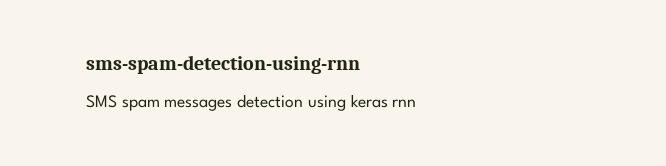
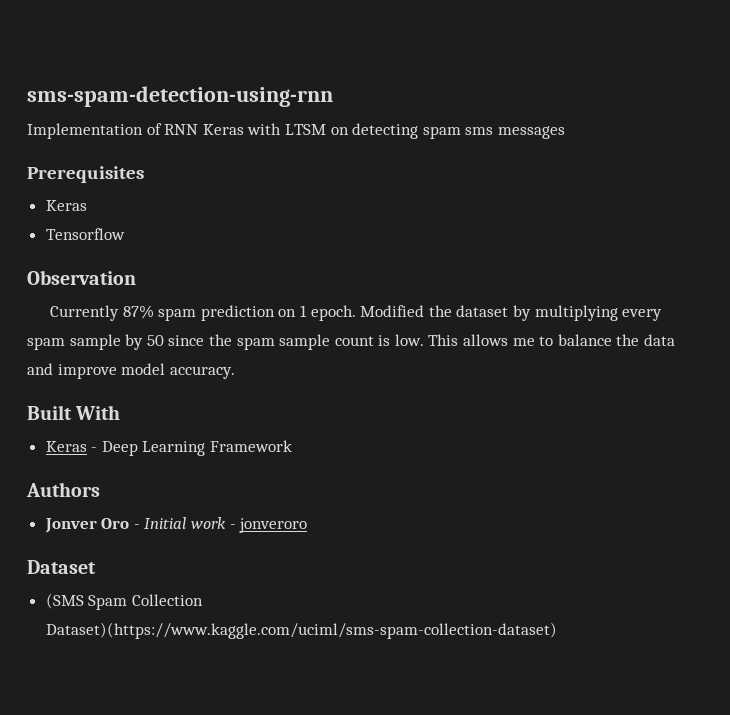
[86,94,417,111] SMS spam messages detection using keras rnn -> [27,123,565,139] [27,166,144,183] [45,200,87,211] [45,228,125,240] [27,270,136,285] [50,305,663,321] [27,334,676,350] [27,363,235,379] [27,405,121,420] [45,440,293,456] [26,482,100,497] [44,517,308,533] [27,560,96,574] [45,593,203,610] [45,622,557,639] Implementation of RNN Keras with LTSM on detecting spam sms messages // Prerequisites // Keras // Tensorflow // Observation // Currently 87% spam prediction on 1 epoch. Modified the dataset by multiplying every spam sample by 50 since the spam sample count is low. This allows me to balance the data and improve model accuracy. // Built With // Keras - Deep Learning Framework // Authors // Jonver Oro - Initial work - jonveroro // Dataset // (SMS Spam Collection Dataset)(https://www.kaggle.com/uciml/sms-spam-collection-dataset)

